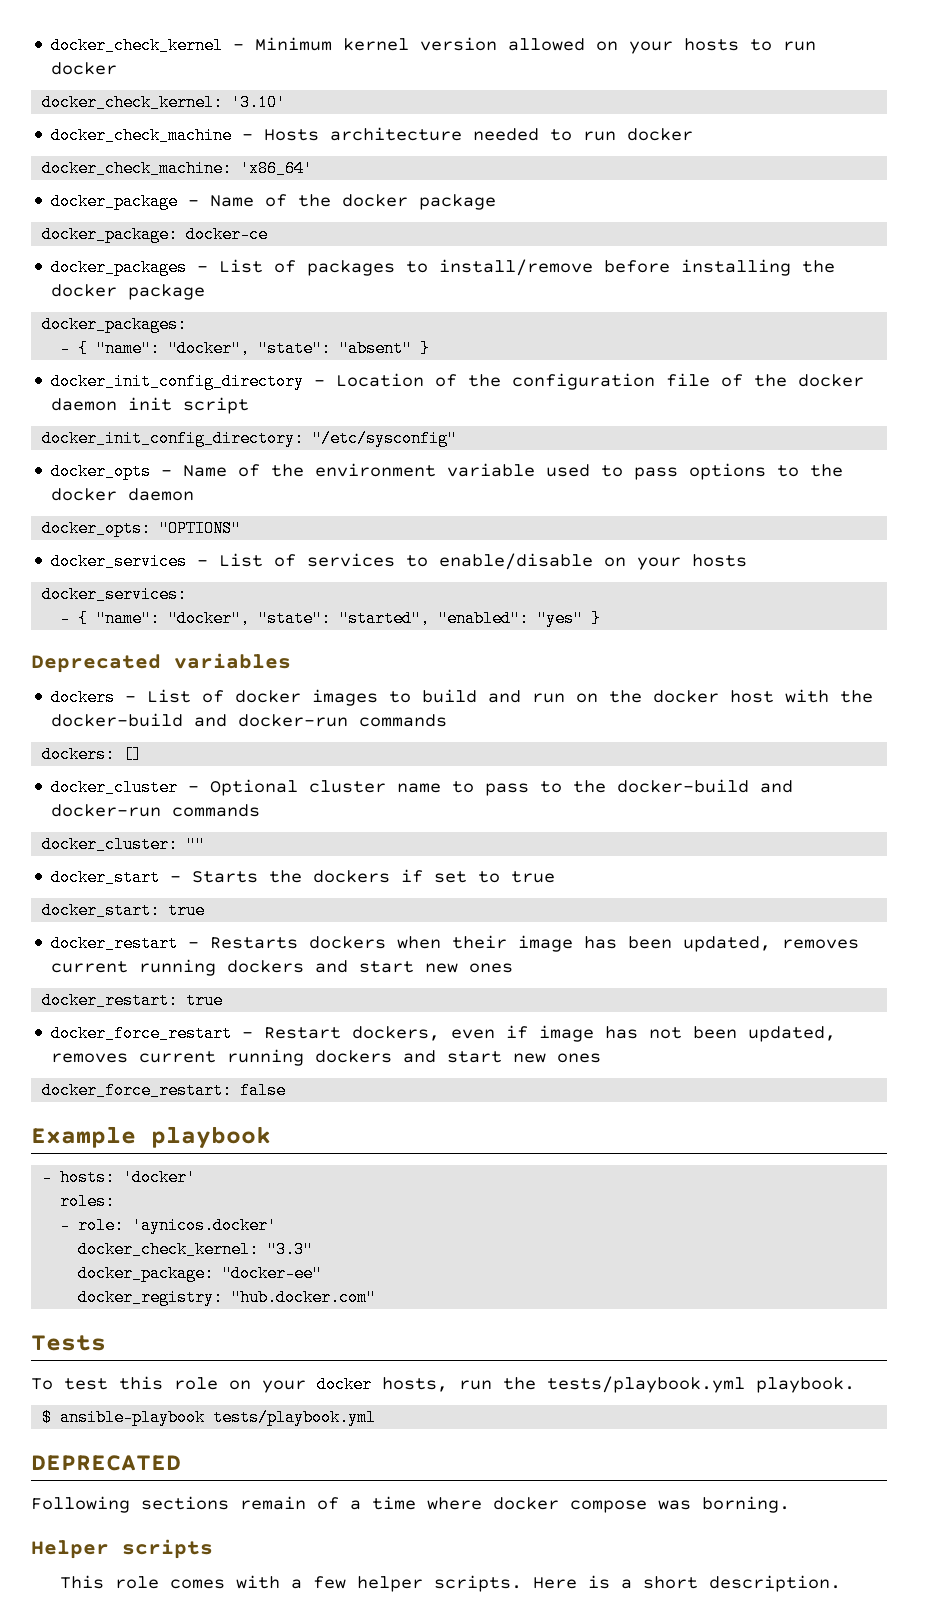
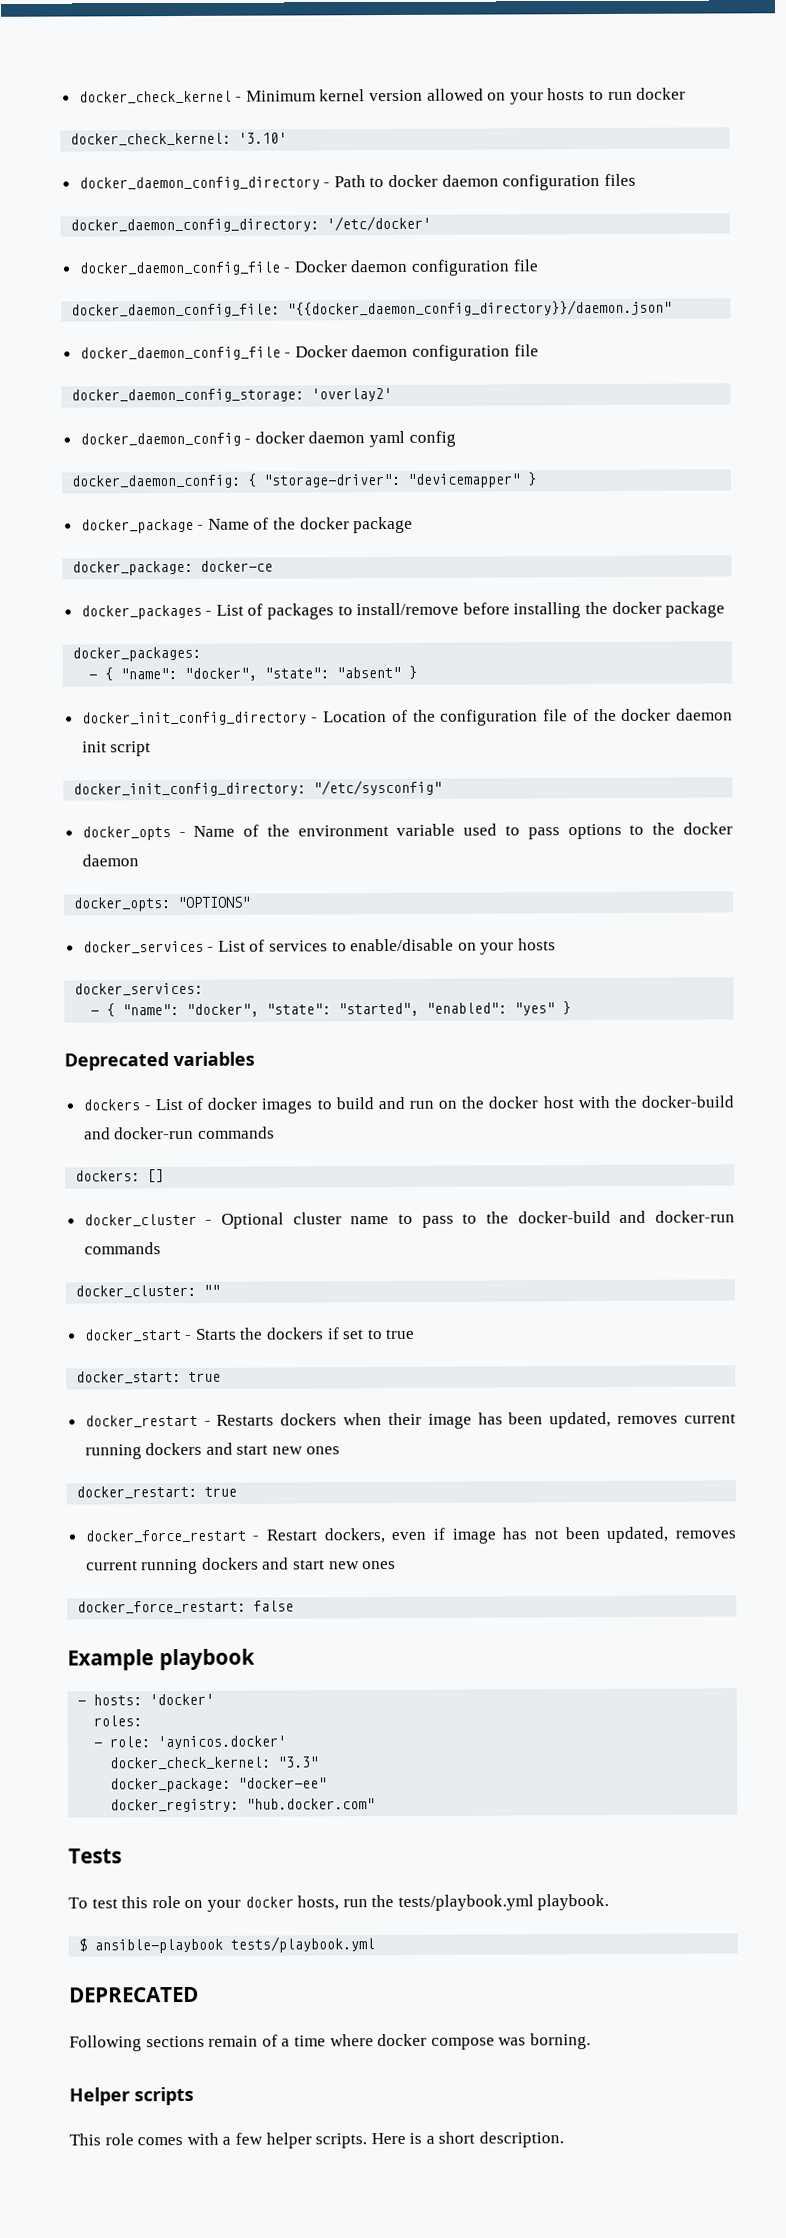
[51,127,694,144] [42,160,314,177] docker_check_machine - Hosts architecture needed to run docker // docker_check_machine: 'x86_64' -> [78,173,636,191] [70,215,432,233] [78,259,539,276] [71,299,673,318] [79,344,539,361] [71,387,393,403] [79,430,456,448] [71,472,538,489] docker_daemon_config_directory - Path to docker daemon configuration files // docker_daemon_config_directory: '/etc/docker' // docker_daemon_config_file - Docker daemon configuration file // docker_daemon_config_file: "{{docker_daemon_config_directory}}/daemon.json" // docker_daemon_config_file - Docker daemon configuration file // docker_daemon_config_storage: 'overlay2' // docker_daemon_config - docker daemon yaml config // docker_daemon_config: { "storage-driver": "devicemapper" }

